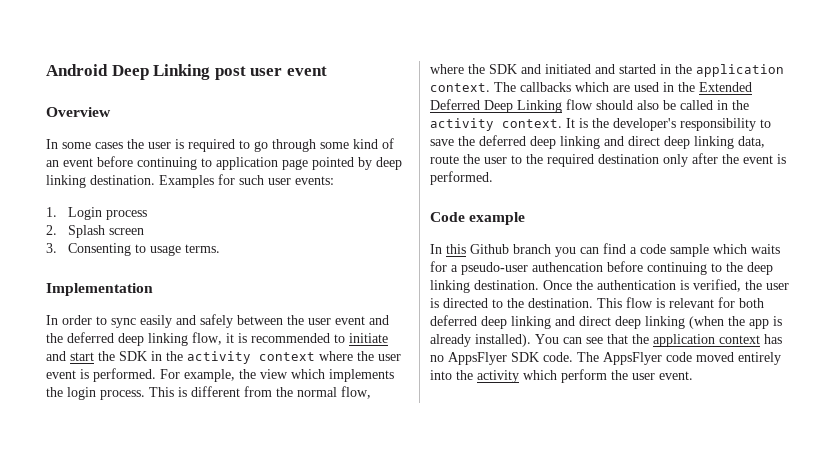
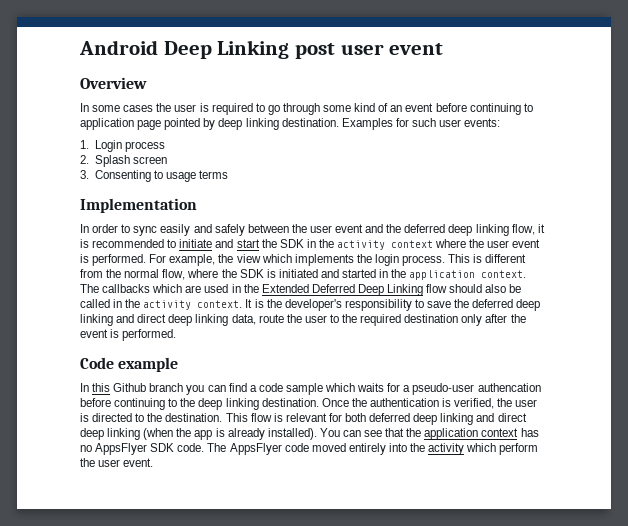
[185,244,221,253] terms. -> [199,170,229,179] terms
[521,64,541,74] and -> [266,269,276,278] is

